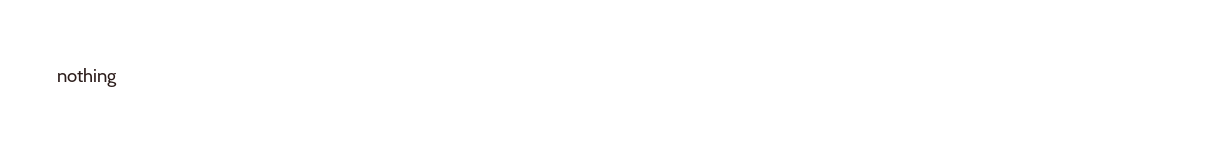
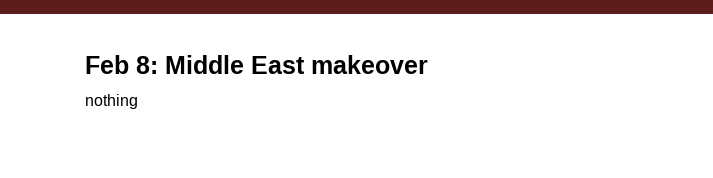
(57, 77) none -> [85,55,428,74] Feb 8: Middle East makeover //

